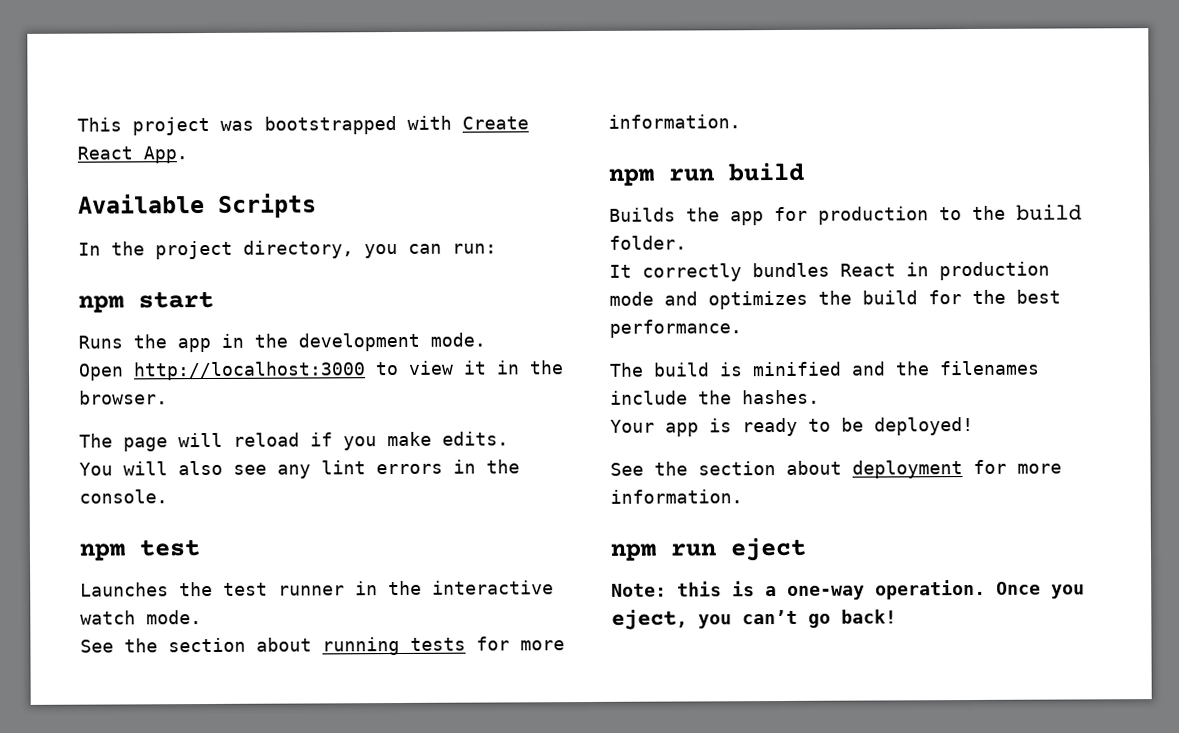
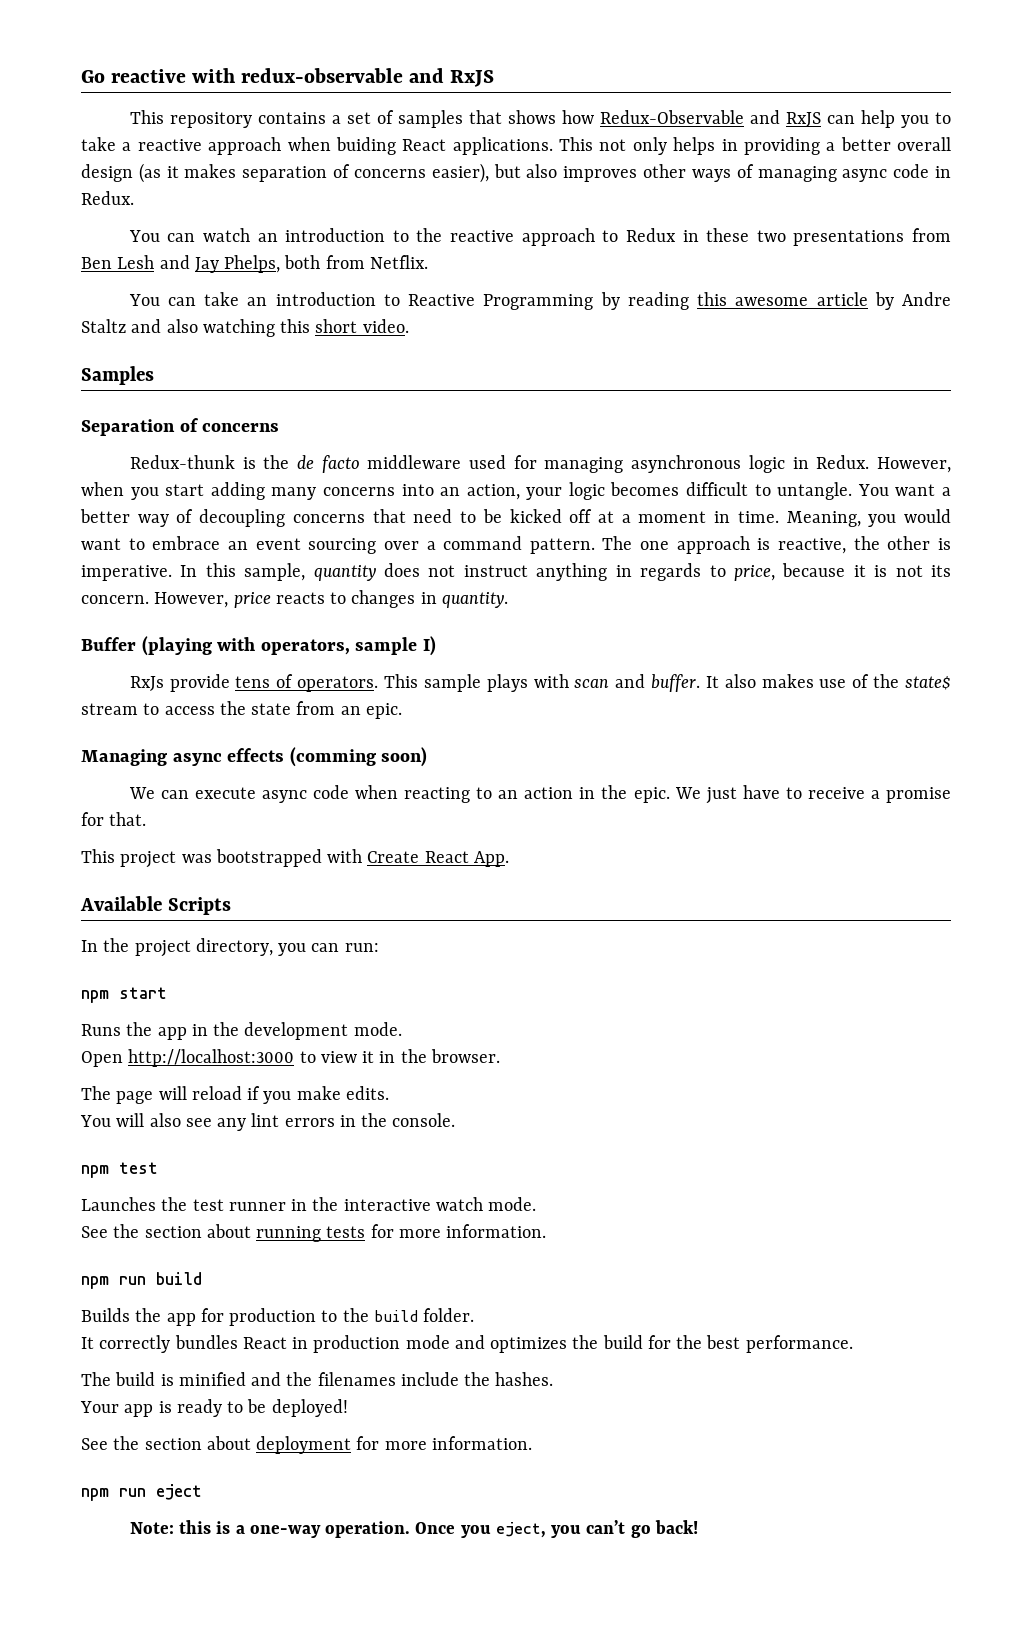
(77, 124) none -> [81,68,495,87] [129,110,952,128] [81,137,951,155] [81,163,952,183] [81,191,134,205] [128,228,952,246] [81,255,428,273] [128,292,951,310] [81,319,409,337] [81,366,154,385] [81,418,280,436] [129,455,952,473] [81,482,952,500] [80,509,951,527] [81,536,951,554] [81,563,951,581] [81,590,508,608] [81,636,436,656] [129,674,951,692] [81,701,402,719] [81,747,428,767] [128,785,952,804] [81,812,147,826] Go reactive with redux-observable and RxJS // This repository contains a set of samples that shows how Redux-Observable and RxJS can help you to take a reactive approach when buiding React applications. This not only helps in providing a better overall design (as it makes separation of concerns easier), but also improves other ways of managing async code in Redux. // You can watch an introduction to the reactive approach to Redux in these two presentations from Ben Lesh and Jay Phelps, both from Netflix. // You can take an introduction to Reactive Programming by reading this awesome article by Andre Staltz and also watching this short video. // Samples // Separation of concerns // Redux-thunk is the de facto middleware used for managing asynchronous logic in Redux. However, when you start adding many concerns into an action, your logic becomes difficult to untangle. You want a better way of decoupling concerns that need to be kicked off at a moment in time. Meaning, you would want to embrace an event sourcing over a command pattern. The one approach is reactive, the other is imperative. In this sample, quantity does not instruct anything in regards to price, because it is not its concern. However, price reacts to changes in quantity. // Buffer (playing with operators, sample I) // RxJs provide tens of operators. This sample plays with scan and buffer. It also makes use of the state$ stream to access the state from an epic. // Managing async effects (comming soon) // We can execute async code when reacting to an action in the epic. We just have to receive a promise for that. //

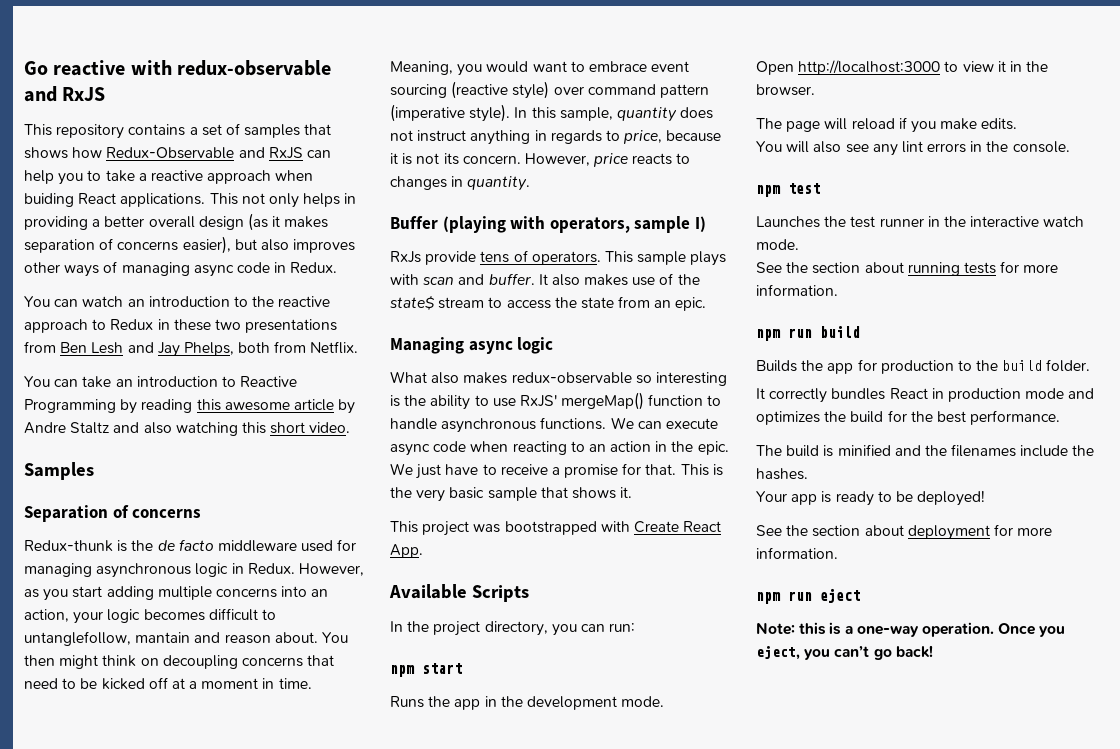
[81,482,124,496] when -> [24,589,39,598] as
[271,487,317,500] many -> [157,586,212,600] multiple
[777,482,952,500] [80,509,194,527] untangle. You want a better way of -> [24,631,348,646] [24,655,159,669] untanglefollow, mantain and reason about. You then might think on
[227,541,248,550] an -> (647, 66) none
[383,536,951,554] [81,565,172,581] over a command pattern. The one approach is reactive, the other is imperative. -> [451,81,709,99] [390,104,511,122] (reactive style) over command pattern (imperative style).
[227,747,428,767] effects (comming soon) // -> [517,337,554,354] [390,371,727,386] [390,392,722,410] [390,417,607,433] logic // What also makes redux-observable so interesting is the ability to use RxJS' mergeMap() function to handle asynchronous functions.
(147, 819) none -> [680,464,723,476] [390,487,633,502] This is the very basic sample that shows it.

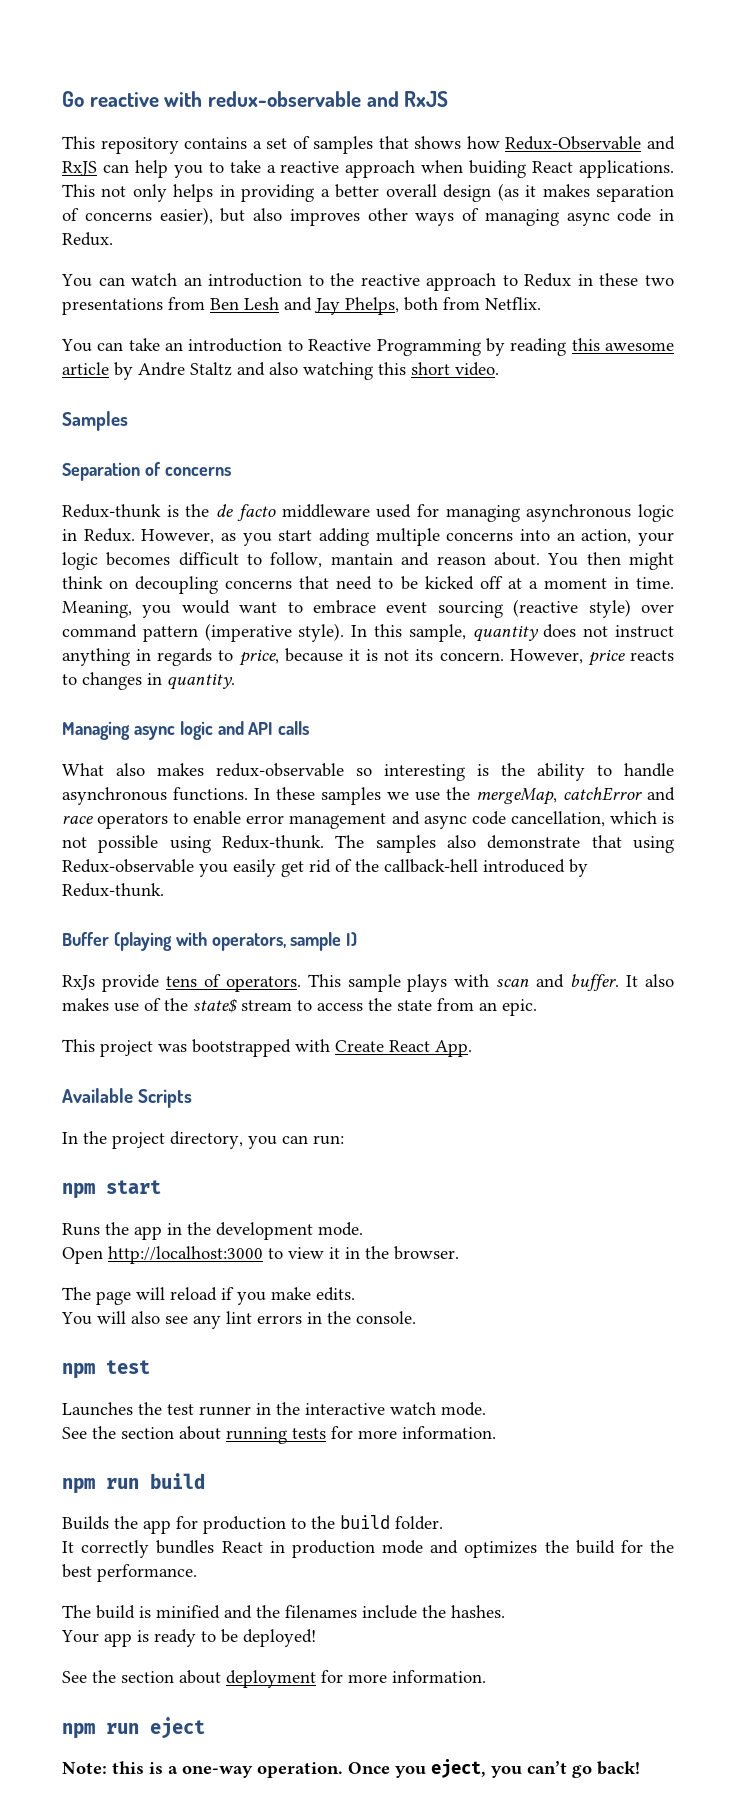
[24,631,131,646] untanglefollow, -> [270,552,323,568] follow,
(531, 183) none -> [62,721,310,740] [62,763,674,781] [62,787,675,805] [62,811,674,829] [62,835,674,853] [62,859,588,877] [62,883,164,897] // Managing async logic and API calls // What also makes redux-observable so interesting is the ability to handle asynchronous functions. In these samples we use the mergeMap, catchError and race operators to enable error management and async code cancellation, which is not possible using Redux-thunk. The samples also demonstrate that using Redux-observable you easily get rid of the callback-hell introduced by Redux-thunk.
[390,337,554,354] [390,371,727,386] [390,392,722,410] [390,417,718,433] [390,441,729,456] [390,463,723,479] [390,487,633,502] // Managing async logic // What also makes redux-observable so interesting is the ability to use RxJS' mergeMap() function to handle asynchronous functions. We can execute async code when reacting to an action in the epic. We just have to receive a promise for that. This is the very basic sample that shows it. -> (537, 1007) none

